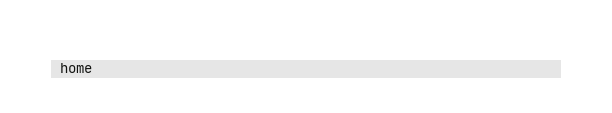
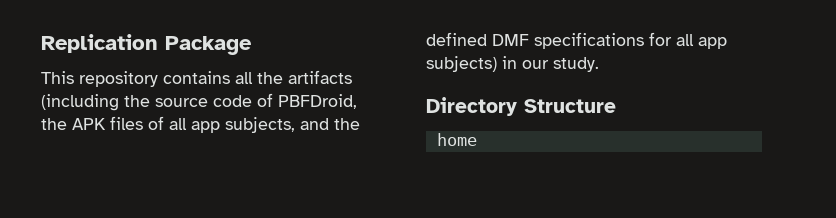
(60, 68) none -> [41,34,252,55] [41,70,352,87] [41,93,357,111] [41,116,360,133] [426,32,727,49] [426,56,599,72] [426,97,616,116] Replication Package // This repository contains all the artifacts (including the source code of PBFDroid, the APK files of all app subjects, and the defined DMF specifications for all app subjects) in our study. // Directory Structure //

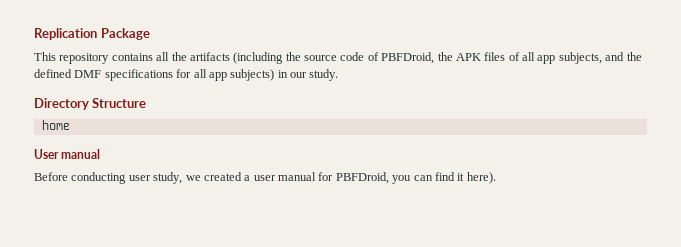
(477, 139) none -> [34,149,101,159] [34,172,496,184] // User manual // Before conducting user study, we created a user manual for PBFDroid, you can find it here).

